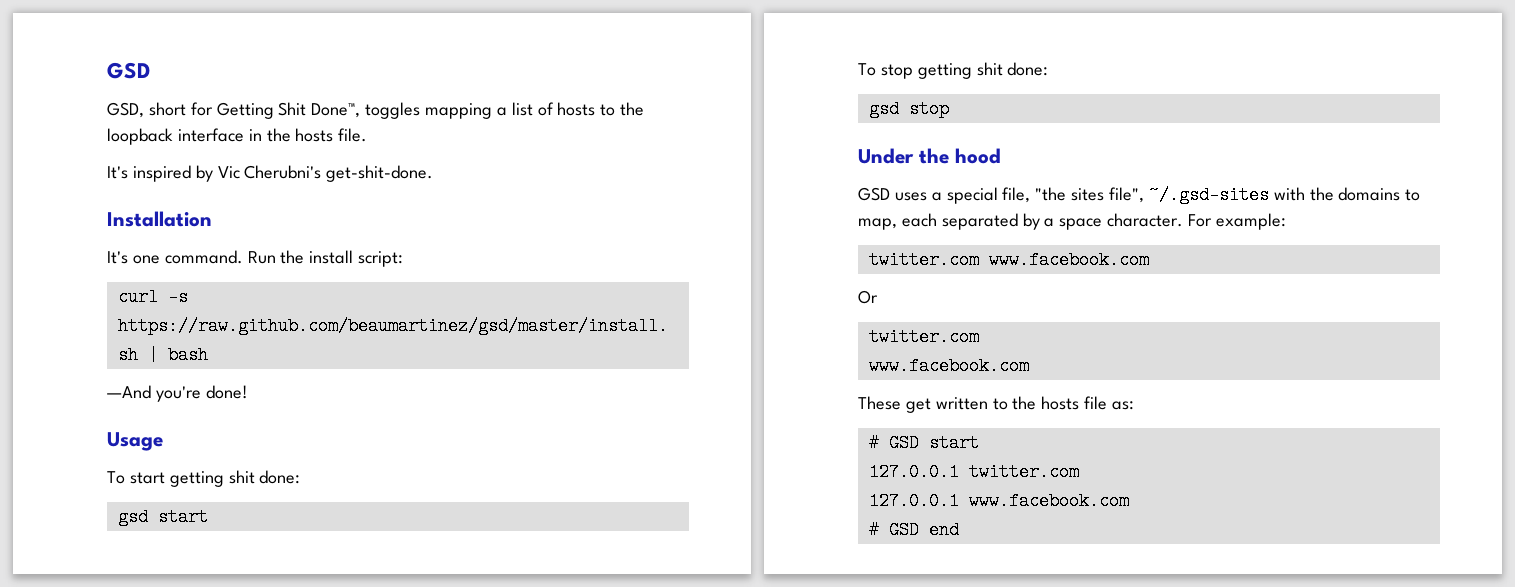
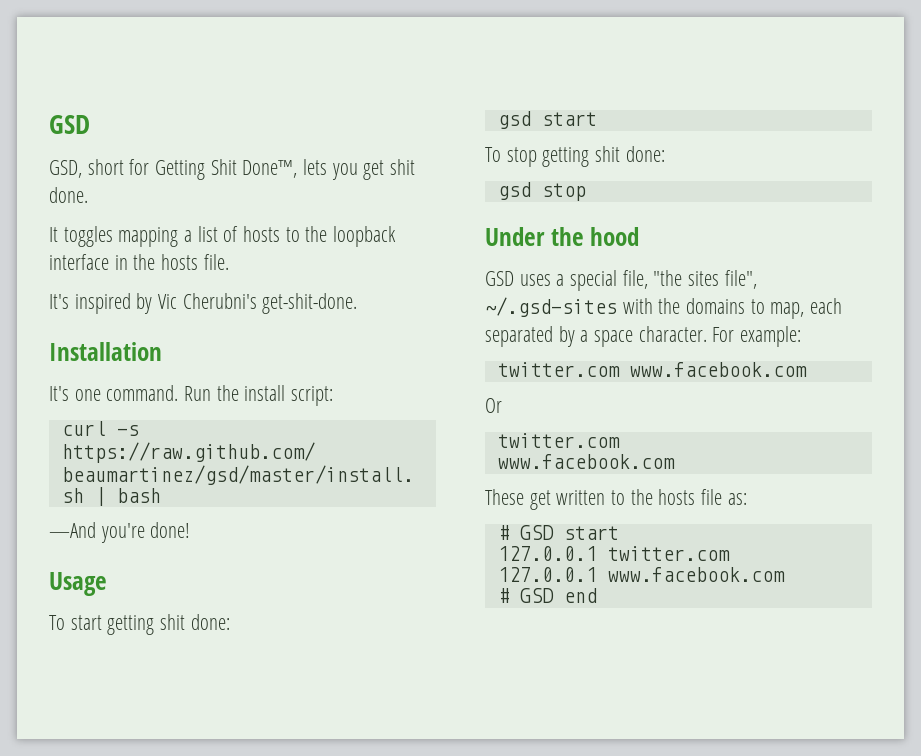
(361, 110) none -> [303,159,416,180] [49,187,88,203] [49,227,58,242] lets you get shit done. // It

